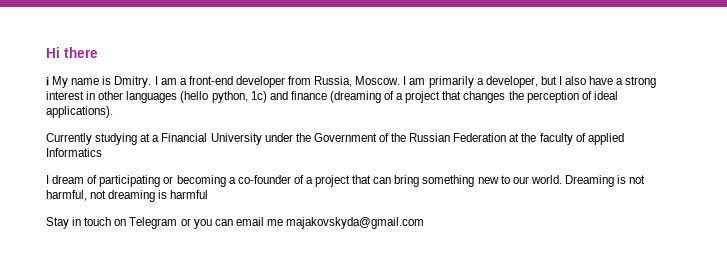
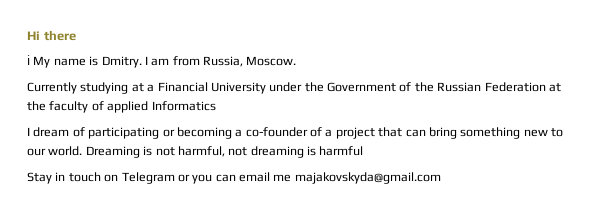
[179,76,285,88] a front-end developer -> (170, 62) none
[403,76,657,88] [46,91,618,103] [46,106,113,118] I am primarily a developer, but I also have a strong interest in other languages (hello python, 1c) and finance (dreaming of a project that changes the perception of ideal applications). -> (297, 61) none

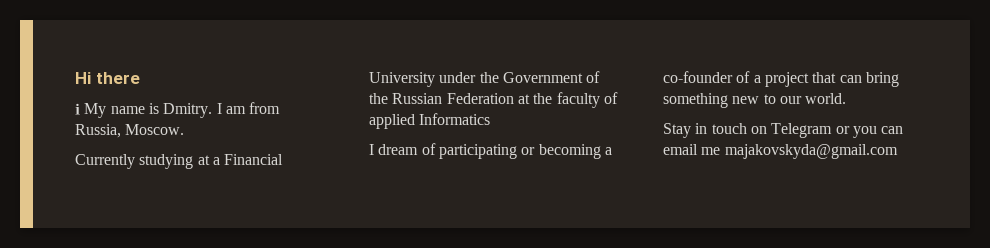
[85,146,364,158] Dreaming is not harmful, not dreaming is harmful -> (847, 98) none

